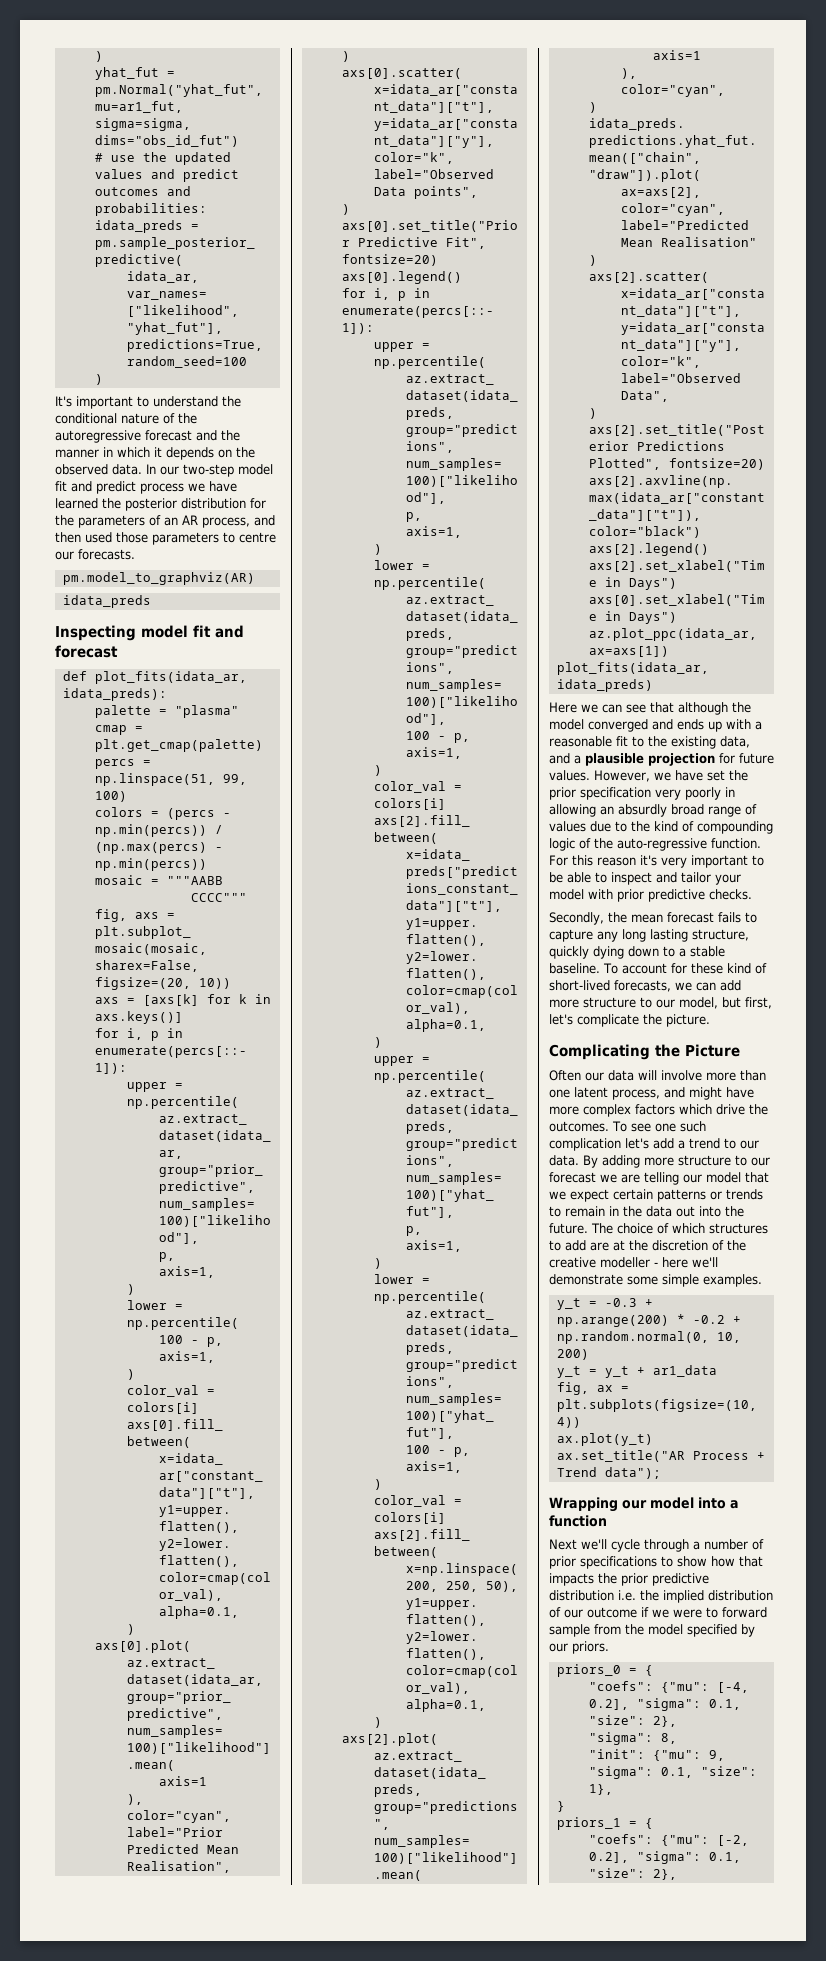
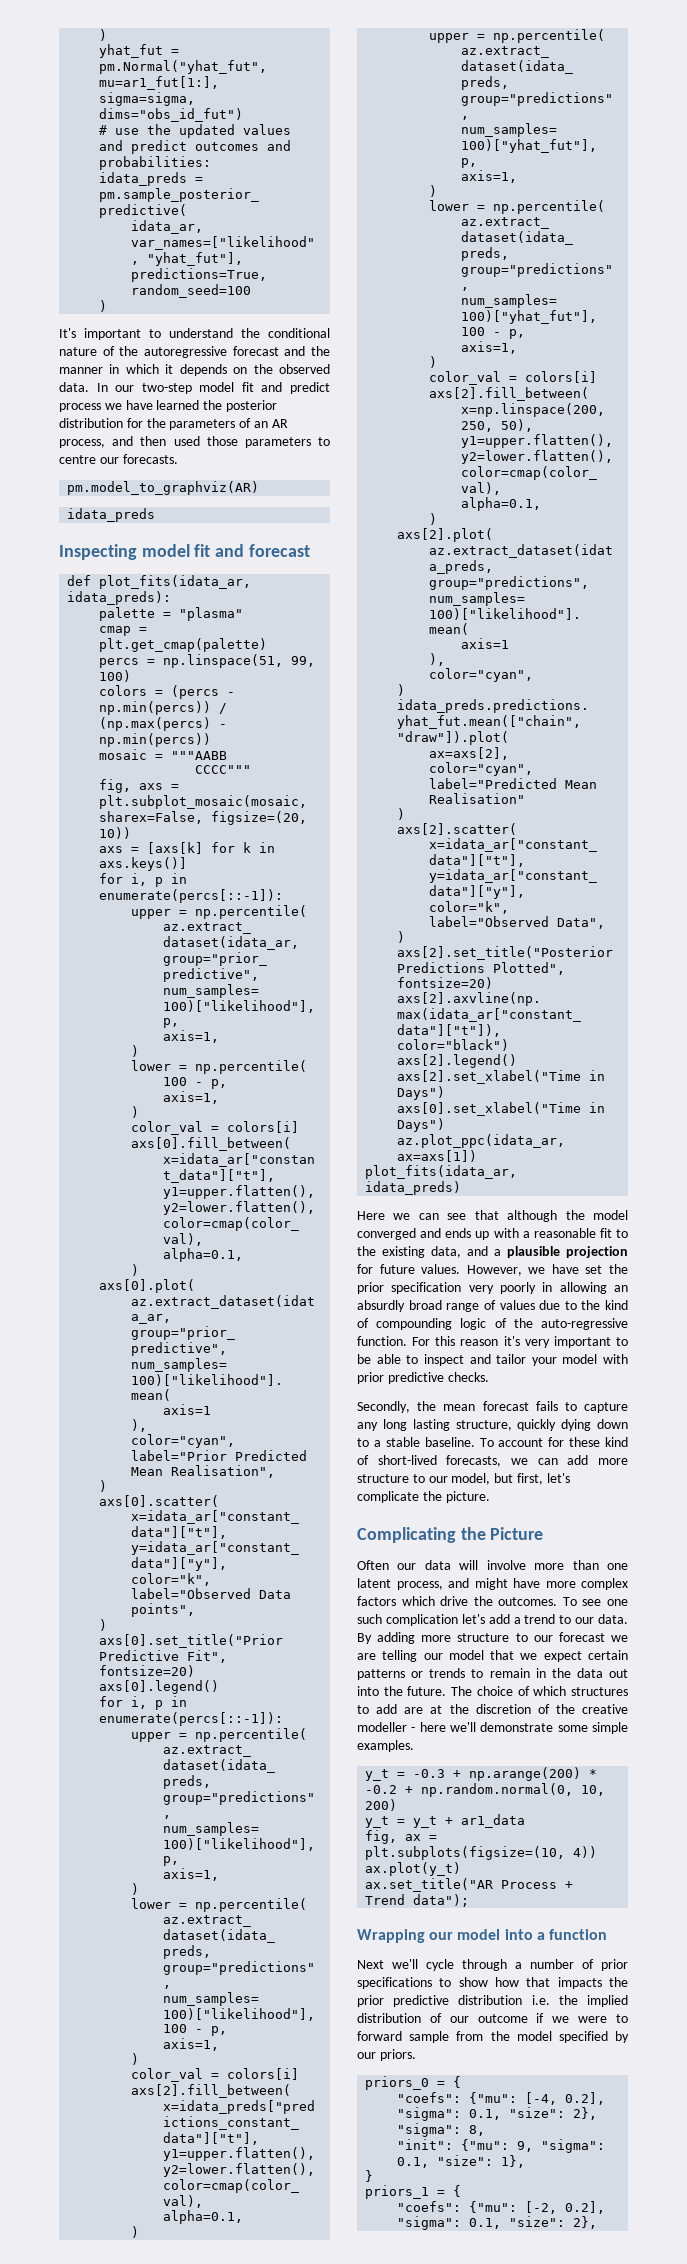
[94,101,183,113] mu=ar1_fut, -> [99,76,220,90] mu=ar1_fut[1:],

